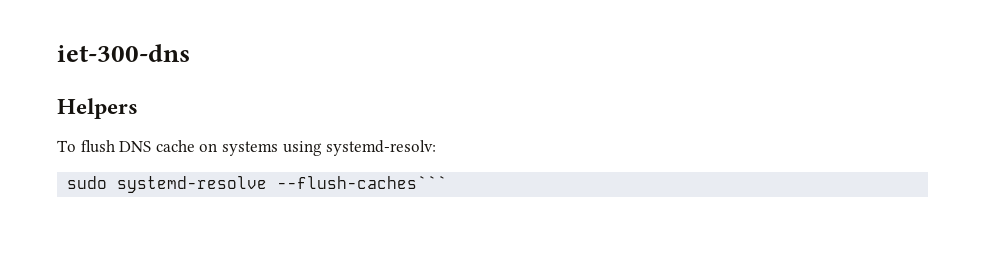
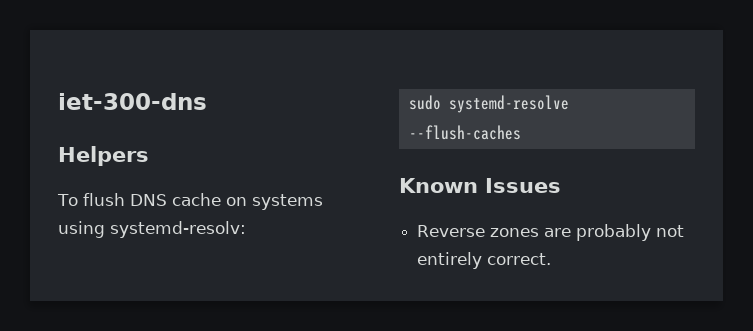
[277,176,448,189] --flush-caches``` -> [408,125,521,140] [399,178,561,193] [417,224,685,241] [417,252,552,269] --flush-caches // Known Issues // Reverse zones are probably not entirely correct.

